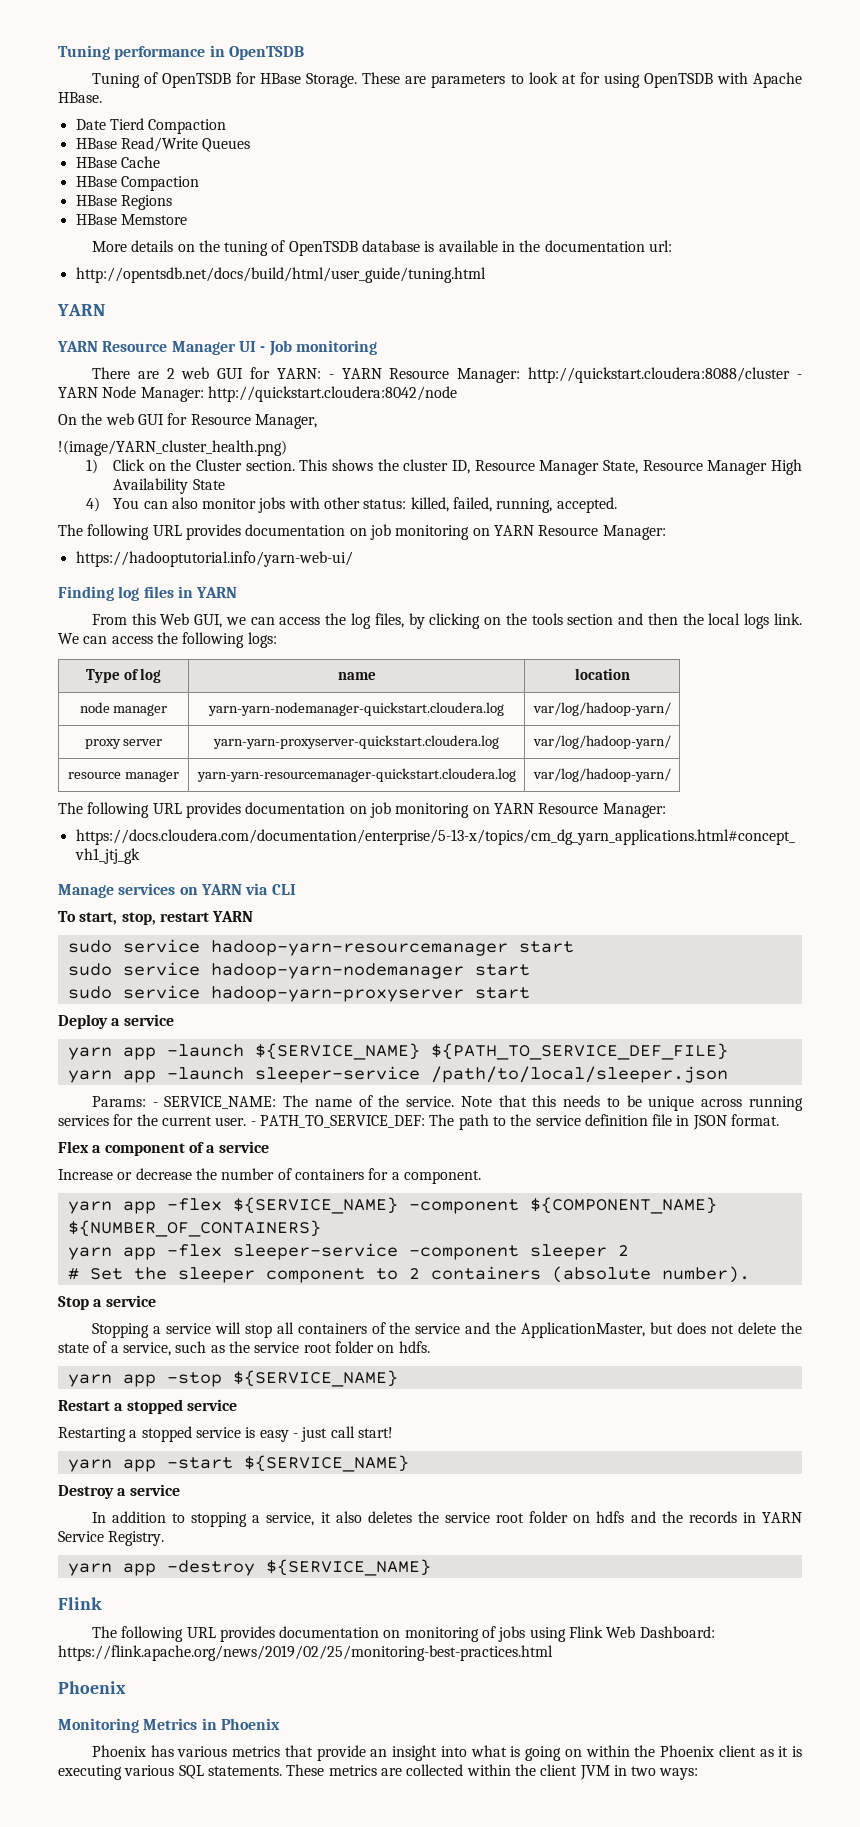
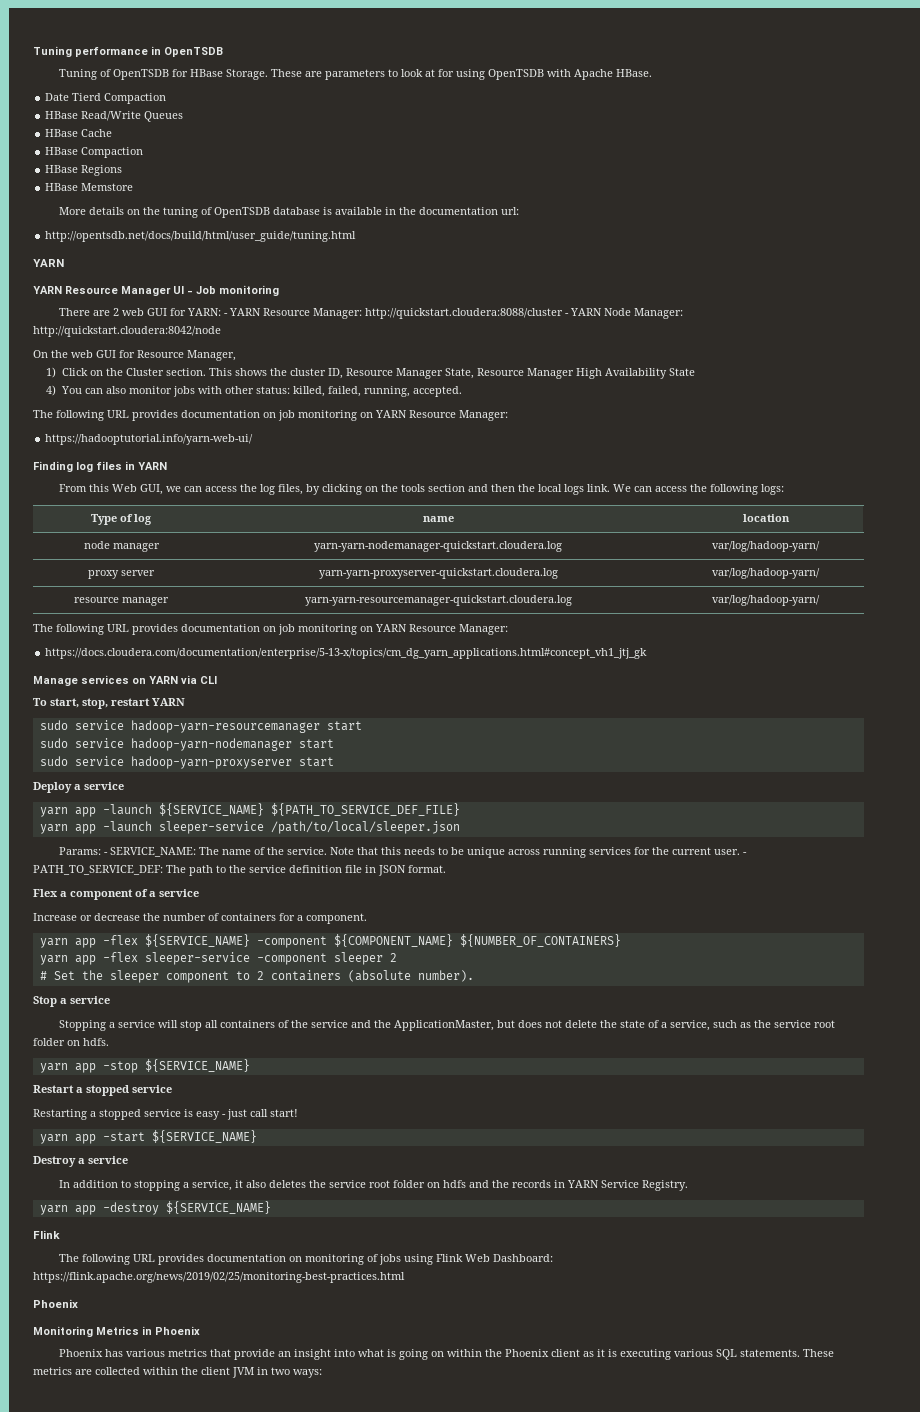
[58,440,287,456] // !(image/YARN_cluster_health.png) -> (236, 355) none

